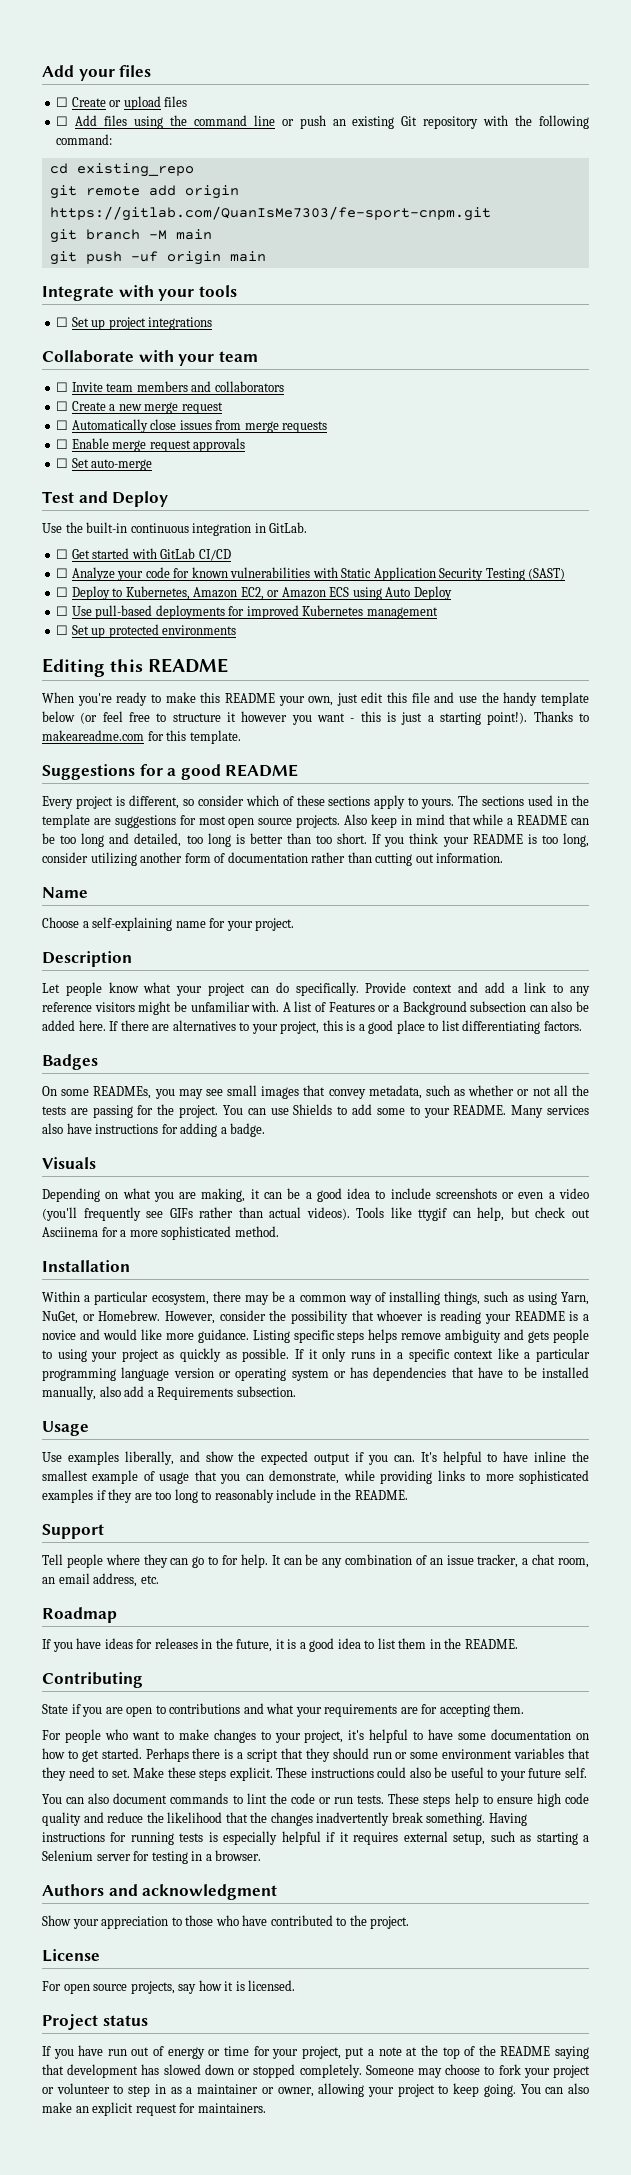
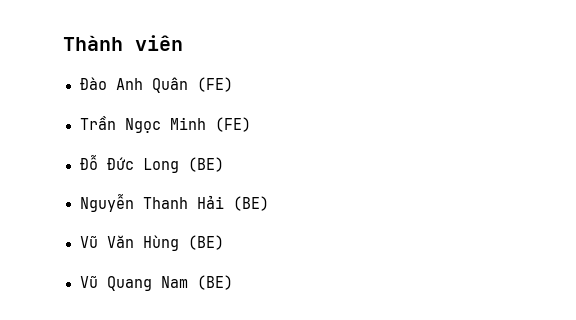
[42,65,152,81] [56,96,188,110] [56,115,590,129] [56,134,113,145] [49,163,194,177] [49,185,239,199] [49,206,491,221] [49,229,212,243] [49,251,266,265] [42,285,237,301] [56,317,213,330] [42,350,258,366] [56,381,284,392] [56,401,223,414] [56,419,328,433] [56,438,246,452] [56,458,153,471] [42,491,169,507] [42,522,308,536] [56,548,231,561] [56,567,566,581] [56,586,452,600] [56,605,438,619] [56,624,237,638] [42,658,229,677] [42,692,589,706] [42,711,589,725] [42,730,241,744] [42,764,299,780] [42,795,589,809] [42,814,589,828] [42,833,589,847] [42,852,504,866] [42,887,88,898] [42,917,295,931] [42,951,132,967] [42,982,590,996] [42,1001,589,1015] [42,1020,582,1034] [42,1054,98,1070] [42,1085,590,1099] [42,1104,589,1118] [42,1123,266,1137] [42,1157,96,1169] [42,1188,589,1202] [42,1207,591,1221] [42,1226,279,1240] [42,1260,130,1272] [42,1291,589,1305] [42,1310,590,1324] [42,1329,590,1343] [42,1348,590,1362] [42,1367,590,1381] [42,1386,296,1400] [42,1421,89,1436] [42,1451,589,1465] [42,1470,589,1484] [42,1489,408,1503] [42,1524,104,1539] [42,1554,590,1568] [42,1573,159,1587] [42,1607,117,1623] [42,1638,518,1652] [42,1672,143,1688] [42,1703,525,1717] [42,1729,589,1743] [42,1748,590,1762] [42,1767,587,1781] [42,1793,589,1807] [42,1812,527,1826] [42,1831,590,1845] [42,1850,262,1864] [42,1884,278,1900] [42,1915,410,1929] [42,1949,100,1962] [42,1980,296,1994] [42,2014,148,2030] [42,2045,589,2059] [42,2064,591,2078] [42,2083,589,2097] [42,2102,266,2116] Add your files // ☐ Create or upload files // ☐ Add files using the command line or push an existing Git repository with the following command: // cd existing_repo // git remote add origin https://gitlab.com/QuanIsMe7303/fe-sport-cnpm.git // git branch -M main // git push -uf origin main // Integrate with your tools // ☐ Set up project integrations // Collaborate with your team // ☐ Invite team members and collaborators // ☐ Create a new merge request // ☐ Automatically close issues from merge requests // ☐ Enable merge request approvals // ☐ Set auto-merge // Test and Deploy // Use the built-in continuous integration in GitLab. // ☐ Get started with GitLab CI/CD // ☐ Analyze your code for known vulnerabilities with Static Application Security Testing (SAST) // ☐ Deploy to Kubernetes, Amazon EC2, or Amazon ECS using Auto Deploy // ☐ Use pull-based deployments for improved Kubernetes management // ☐ Set up protected environments // Editing this README // When you're ready to make this README your own, just edit this file and use the handy template below (or feel free to structure it however you want - this is just a starting point!). Thanks to makeareadme.com for this template. // Suggestions for a good README // Every project is different, so consider which of these sections apply to yours. The sections used in the template are suggestions for most open source projects. Also keep in mind that while a README can be too long and detailed, too long is better than too short. If you think your README is too long, consider utilizing another form of documentation rather than cutting out information. // Name // Choose a self-explaining name for your project. // Description // Let people know what your project can do specifically. Provide context and add a link to any reference visitors might be unfamiliar with. A list of Features or a Background subsection can also be added here. If there are alternatives to your project, this is a good place to list differentiating factors. // Badges // On some READMEs, you may see small images that convey metadata, such as whether or not all the tests are passing for the project. You can use Shields to add some to your README. Many services also have instructions for adding a badge. // Visuals // Depending on what you are making, it can be a good idea to include screenshots or even a video (you'll frequently see GIFs rather than actual videos). Tools like ttygif can help, but check out Asciinema for a more sophisticated method. // Installation // Within a particular ecosystem, there may be a common way of installing things, such as using Yarn, NuGet, or Homebrew. However, consider the possibility that whoever is reading your README is a novice and would like more guidance. Listing specific steps helps remove ambiguity and gets people to using your project as quickly as possible. If it only runs in a specific context like a particular programming language version or operating system or has dependencies that have to be installed manually, also add a Requirements subsection. // Usage // Use examples liberally, and show the expected output if you can. It's helpful to have inline the smallest example of usage that you can demonstrate, while providing links to more sophisticated examples if they are too long to reasonably include in the README. // Support // Tell people where they can go to for help. It can be any combination of an issue tracker, a chat room, an email address, etc. // Roadmap // If you have ideas for releases in the future, it is a good idea to list them in the README. // Contributing // State if you are open to contributions and what your requirements are for accepting them. // For people who want to make changes to your project, it's helpful to have some documentation on how to get started. Perhaps there is a script that they should run or some environment variables that they need to set. Make these steps explicit. These instructions could also be useful to your future self. // You can also document commands to lint the code or run tests. These steps help to ensure high code quality and reduce the likelihood that the changes inadvertently break something. Having instructions for running tests is especially helpful if it requires external setup, such as starting a Selenium server for testing in a browser. // Authors and acknowledgment // Show your appreciation to those who have contributed to the project. // License // For open source projects, say how it is licensed. // Project status // If you have run out of energy or time for your project, put a note at the top of the README saying that development has slowed down or stopped completely. Someone may choose to fork your project or volunteer to step in as a maintainer or owner, allowing your project to keep going. You can also make an explicit request for maintainers. -> [63,35,183,51] [79,77,233,93] [79,116,251,133] [79,155,224,173] [79,194,269,212] [79,235,224,251] [79,275,233,291] Thành viên // Đào Anh Quân (FE) // Trần Ngọc Minh (FE) // Đỗ Đức Long (BE) // Nguyễn Thanh Hải (BE) // Vũ Văn Hùng (BE) // Vũ Quang Nam (BE)

